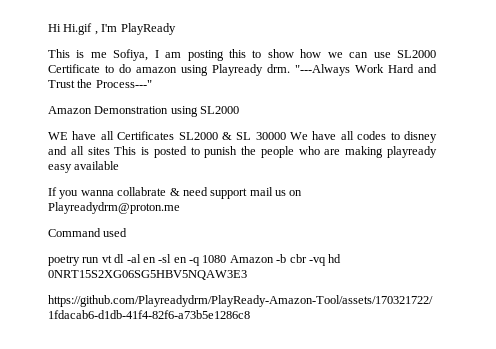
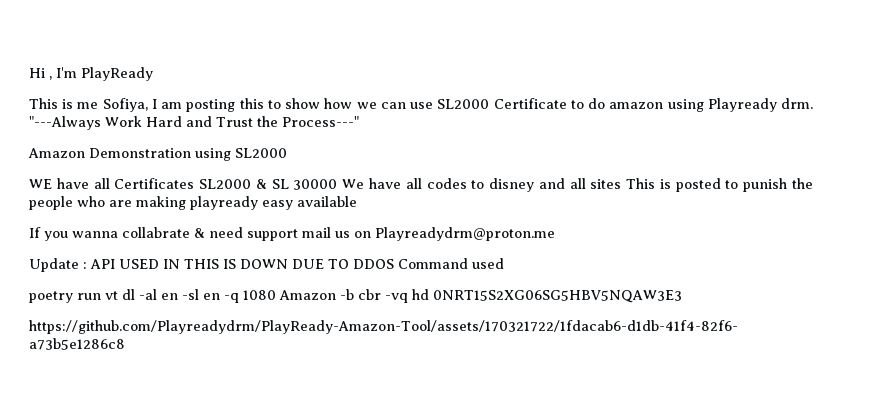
[63,23,93,35] Hi.gif -> (45, 73) none
(180, 208) none -> [29,258,394,272] Update : API USED IN THIS IS DOWN DUE TO DDOS

